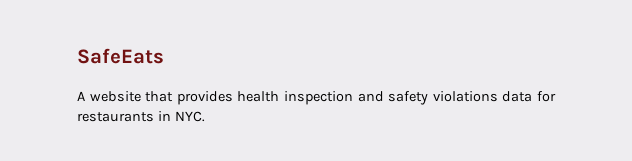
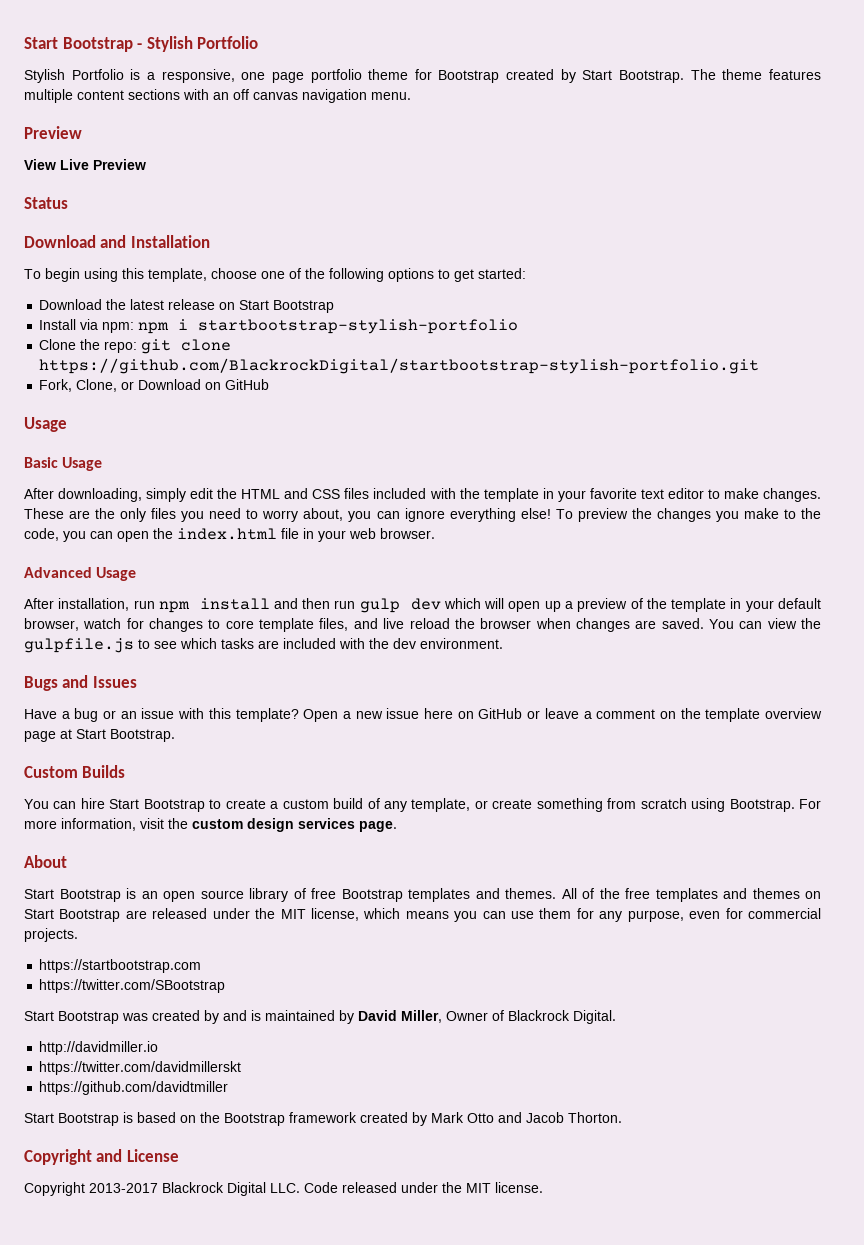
[77,48,164,64] [77,91,557,105] [77,111,205,122] SafeEats // A website that provides health inspection and safety violations data for restaurants in NYC. -> [24,36,259,52] [24,69,821,83] [24,89,411,103] [24,126,82,139] [24,159,146,170] [24,197,68,209] [24,235,210,248] [24,268,526,282] [39,299,335,313] [39,319,519,334] [39,339,232,354] [39,358,760,374] [39,379,270,392] [24,417,67,432] [24,457,103,471] [24,488,821,502] [24,508,821,522] [24,528,435,542] [24,567,137,581] [24,598,821,613] [24,618,822,632] [24,638,503,653] [24,675,137,691] [24,708,822,722] [24,729,175,742] [24,765,126,778] [24,798,822,812] [24,818,397,832] [24,855,67,868] [24,888,821,902] [24,908,822,922] [24,928,78,942] [39,959,202,973] [39,979,226,993] [24,1010,616,1024] [39,1041,159,1055] [39,1061,242,1075] [39,1081,229,1095] [24,1112,622,1126] [24,1149,179,1165] [24,1182,543,1196] Start Bootstrap - Stylish Portfolio // Stylish Portfolio is a responsive, one page portfolio theme for Bootstrap created by Start Bootstrap. The theme features multiple content sections with an off canvas navigation menu. // Preview // View Live Preview // Status // Download and Installation // To begin using this template, choose one of the following options to get started: // Download the latest release on Start Bootstrap // Install via npm: npm i startbootstrap-stylish-portfolio // Clone the repo: git clone https://github.com/BlackrockDigital/startbootstrap-stylish-portfolio.git // Fork, Clone, or Download on GitHub // Usage // Basic Usage // After downloading, simply edit the HTML and CSS files included with the template in your favorite text editor to make changes. These are the only files you need to worry about, you can ignore everything else! To preview the changes you make to the code, you can open the index.html file in your web browser. // Advanced Usage // After installation, run npm install and then run gulp dev which will open up a preview of the template in your default browser, watch for changes to core template files, and live reload the browser when changes are saved. You can view the gulpfile.js to see which tasks are included with the dev environment. // Bugs and Issues // Have a bug or an issue with this template? Open a new issue here on GitHub or leave a comment on the template overview page at Start Bootstrap. // Custom Builds // You can hire Start Bootstrap to create a custom build of any template, or create something from scratch using Bootstrap. For more information, visit the custom design services page. // About // Start Bootstrap is an open source library of free Bootstrap templates and themes. All of the free templates and themes on Start Bootstrap are released under the MIT license, which means you can use them for any purpose, even for commercial projects. // https://startbootstrap.com // https://twitter.com/SBootstrap // Start Bootstrap was created by and is maintained by David Miller, Owner of Blackrock Digital. // http://davidmiller.io // https://twitter.com/davidmillerskt // https://github.com/davidtmiller // Start Bootstrap is based on the Bootstrap framework created by Mark Otto and Jacob Thorton. // Copyright and License // Copyright 2013-2017 Blackrock Digital LLC. Code released under the MIT license.

